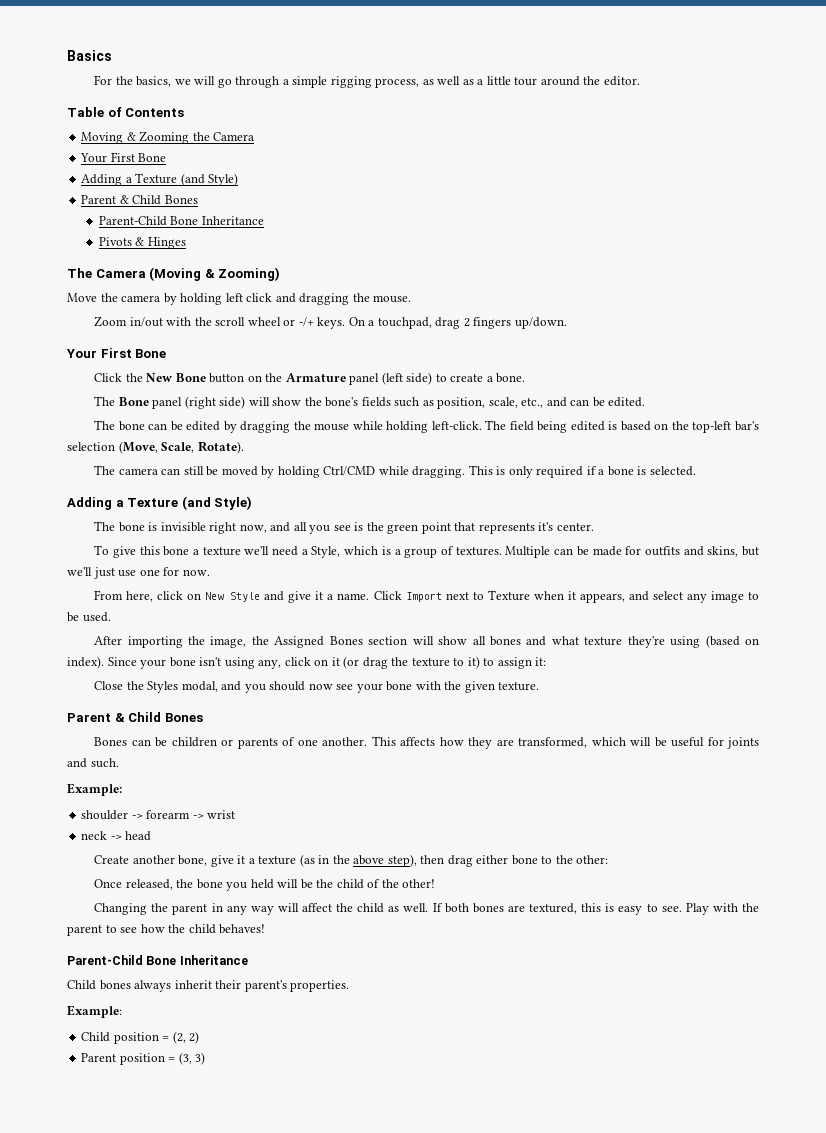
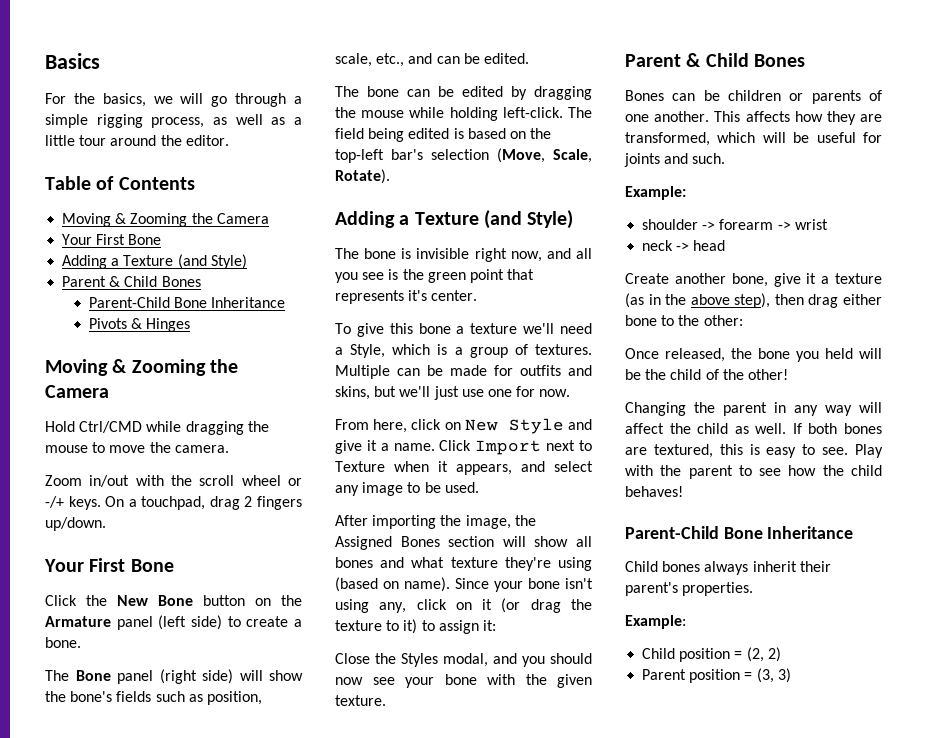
[67,267,281,281] [67,293,412,305] The Camera (Moving & Zooming) // Move the camera by holding left click and dragging the mouse. -> [45,359,238,376] [45,385,109,398] [45,421,269,435] [45,442,229,453] Moving & Zooming the Camera // Hold Ctrl/CMD while dragging the mouse to move the camera.
[94,465,696,478] // The camera can still be moved by holding Ctrl/CMD while dragging. This is only required if a bone is selected. -> (390, 176) none
[67,656,104,669] index). -> [404,577,450,592] name).

